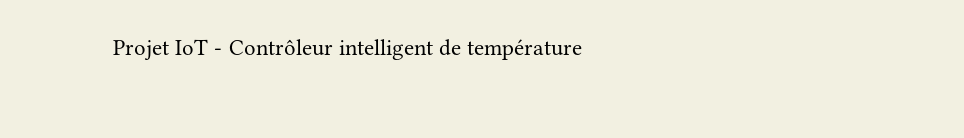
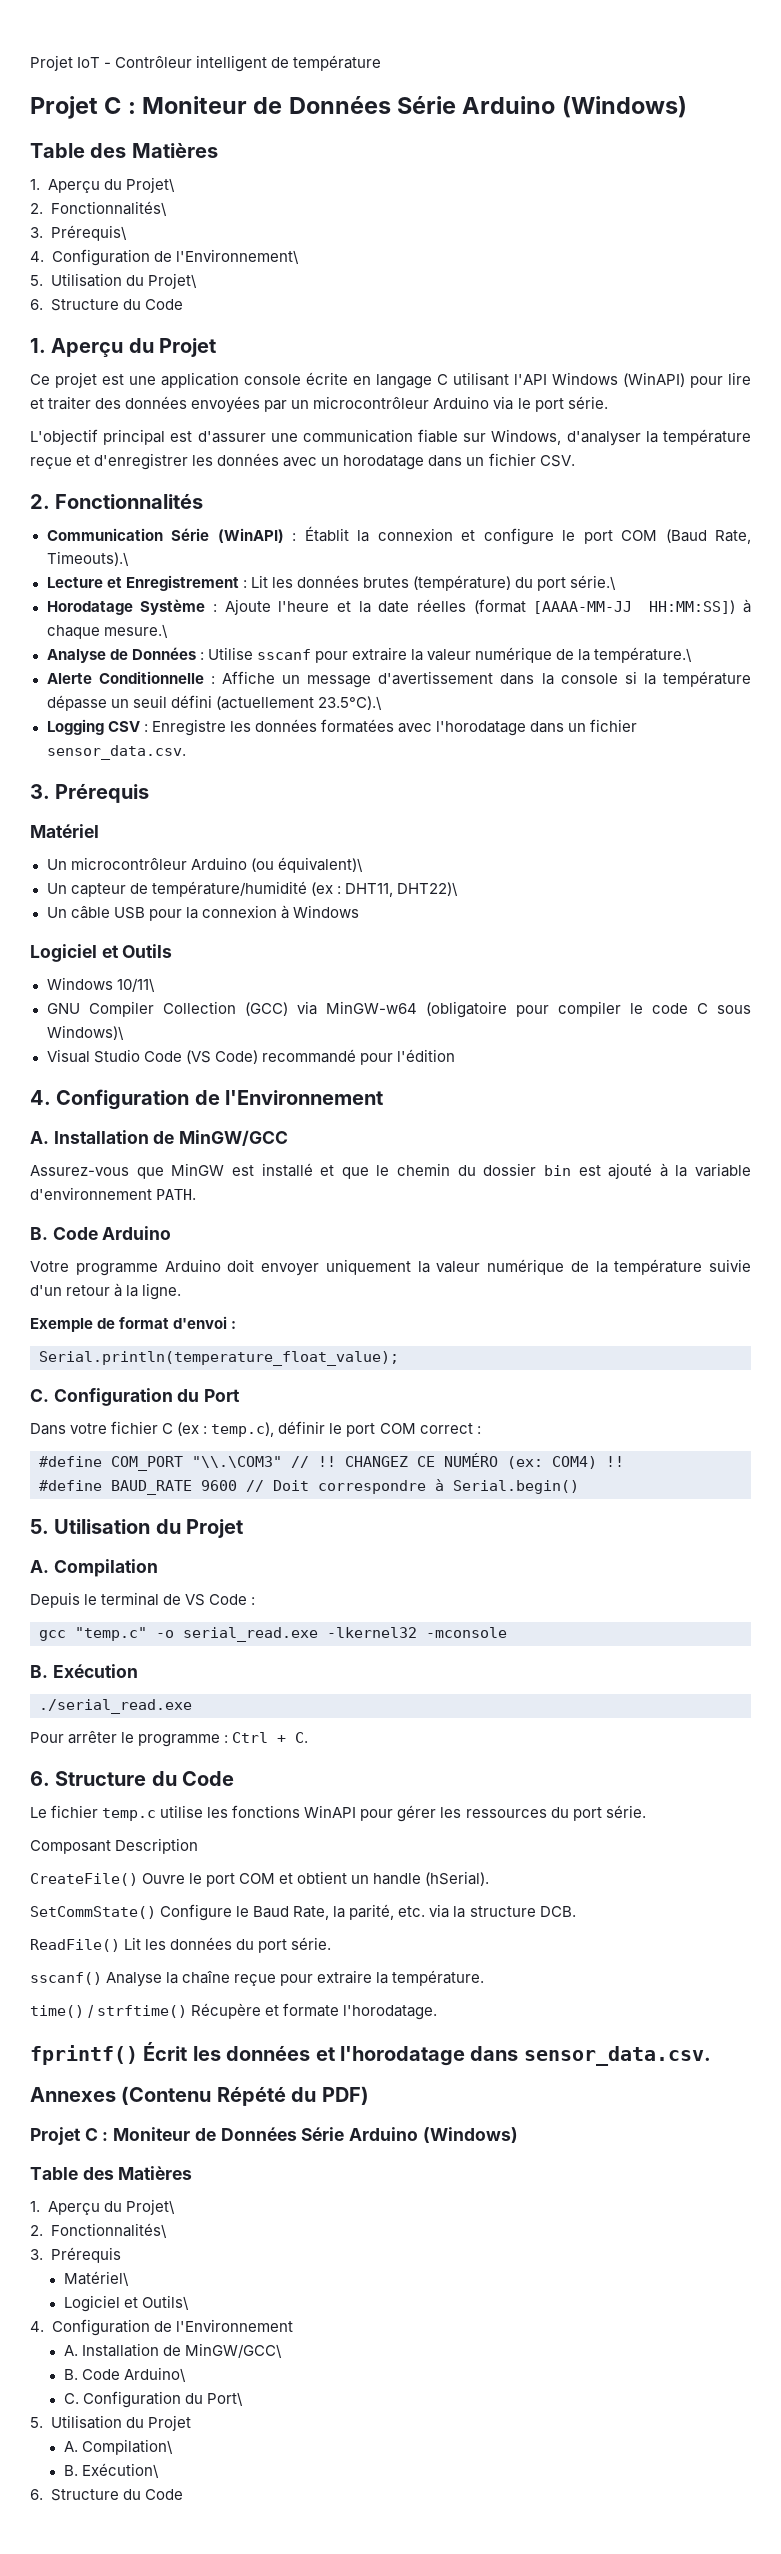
(583, 49) none -> [30,96,687,119] [30,142,218,158] [30,177,175,193] [30,201,167,216] [30,225,127,241] [30,249,299,266] [30,273,197,289] [30,299,183,311] [30,338,217,357] [30,372,751,389] [30,396,608,413] [30,429,752,446] [30,453,575,470] [30,493,204,509] [46,526,751,545] [46,551,129,566] [46,575,617,591] [46,599,752,615] [46,624,168,639] [46,647,693,663] [46,671,751,688] [46,695,382,711] [46,719,638,736] [46,745,186,760] [30,783,150,803] [30,824,99,838] [46,857,363,873] [46,881,458,897] [46,905,359,921] [30,944,173,962] [46,977,155,992] [46,1001,751,1018] [46,1025,124,1040] [46,1049,455,1065] [30,1089,384,1110] [30,1130,289,1146] [30,1163,751,1179] [30,1187,197,1200] [30,1226,172,1240] [30,1259,751,1276] [30,1283,182,1300] [30,1316,237,1332] [39,1351,399,1366] [30,1388,241,1406] [30,1421,481,1437] [39,1453,624,1471] [39,1479,579,1495] [30,1519,244,1538] [30,1559,158,1577] [30,1592,256,1608] [39,1627,507,1642] [30,1664,138,1678] [39,1699,192,1714] [30,1730,309,1747] [30,1771,235,1786] [30,1805,646,1822] [30,1838,199,1854] [30,1871,490,1887] [30,1904,576,1921] [30,1937,332,1953] [30,1970,485,1987] [30,2003,438,2020] [30,2041,711,2066] [30,2086,369,2106] [30,2127,518,2145] [30,2166,193,2180] [30,2199,175,2215] [30,2223,167,2238] [30,2247,121,2263] [63,2271,129,2286] [63,2295,189,2312] [30,2319,293,2336] [63,2343,283,2358] [63,2367,186,2382] [63,2391,244,2408] [30,2415,191,2431] [63,2439,173,2455] [63,2463,159,2478] [30,2489,183,2501] // Projet C : Moniteur de Données Série Arduino (Windows) // Table des Matières // 1. Aperçu du Projet\ // 2. Fonctionnalités\ // 3. Prérequis\ // 4. Configuration de l'Environnement\ // 5. Utilisation du Projet\ // 6. Structure du Code // 1. Aperçu du Projet // Ce projet est une application console écrite en langage C utilisant l'API Windows (WinAPI) pour lire et traiter des données envoyées par un microcontrôleur Arduino via le port série. // L'objectif principal est d'assurer une communication fiable sur Windows, d'analyser la température reçue et d'enregistrer les données avec un horodatage dans un fichier CSV. // 2. Fonctionnalités // Communication Série (WinAPI) : Établit la connexion et configure le port COM (Baud Rate, Timeouts).\ // Lecture et Enregistrement : Lit les données brutes (température) du port série.\ // Horodatage Système : Ajoute l'heure et la date réelles (format [AAAA-MM-JJ HH:MM:SS]) à chaque mesure.\ // Analyse de Données : Utilise sscanf pour extraire la valeur numérique de la température.\ // Alerte Conditionnelle : Affiche un message d'avertissement dans la console si la température dépasse un seuil défini (actuellement 23.5°C).\ // Logging CSV : Enregistre les données formatées avec l'horodatage dans un fichier sensor_data.csv. // 3. Prérequis // Matériel // Un microcontrôleur Arduino (ou équivalent)\ // Un capteur de température/humidité (ex : DHT11, DHT22)\ // Un câble USB pour la connexion à Windows // Logiciel et Outils // Windows 10/11\ // GNU Compiler Collection (GCC) via MinGW-w64 (obligatoire pour compiler le code C sous Windows)\ // Visual Studio Code (VS Code) recommandé pour l'édition // 4. Configuration de l'Environnement // A. Installation de MinGW/GCC // Assurez-vous que MinGW est installé et que le chemin du dossier bin est ajouté à la variable d'environnement PATH. // B. Code Arduino // Votre programme Arduino doit envoyer uniquement la valeur numérique de la température suivie d'un retour à la ligne. // Exemple de format d'envoi : // Serial.println(temperature_float_value); // C. Configuration du Port // Dans votre fichier C (ex : temp.c), définir le port COM correct : // #define COM_PORT "\\.\COM3" // !! CHANGEZ CE NUMÉRO (ex: COM4) !! // #define BAUD_RATE 9600 // Doit correspondre à Serial.begin() // 5. Utilisation du Projet // A. Compilation // Depuis le terminal de VS Code : // gcc "temp.c" -o serial_read.exe -lkernel32 -mconsole // B. Exécution // ./serial_read.exe // Pour arrêter le programme : Ctrl + C. // 6. Structure du Code // Le fichier temp.c utilise les fonctions WinAPI pour gérer les ressources du port série. // Composant Description // CreateFile() Ouvre le port COM et obtient un handle (hSerial). // SetCommState() Configure le Baud Rate, la parité, etc. via la structure DCB. // ReadFile() Lit les données du port série. // sscanf() Analyse la chaîne reçue pour extraire la température. // time() / strftime() Récupère et formate l'horodatage. // fprintf() Écrit les données et l'horodatage dans sensor_data.csv. // Annexes (Contenu Répété du PDF) // Projet C : Moniteur de Données Série Arduino (Windows) // Table des Matières // 1. Aperçu du Projet\ // 2. Fonctionnalités\ // 3. Prérequis // Matériel\ // Logiciel et Outils\ // 4. Configuration de l'Environnement // A. Installation de MinGW/GCC\ // B. Code Arduino\ // C. Configuration du Port\ // 5. Utilisation du Projet // A. Compilation\ // B. Exécution\ // 6. Structure du Code

